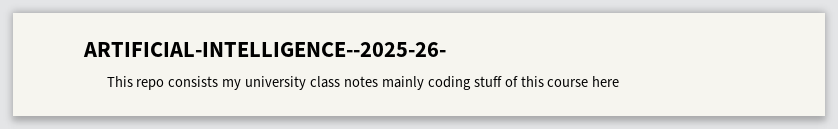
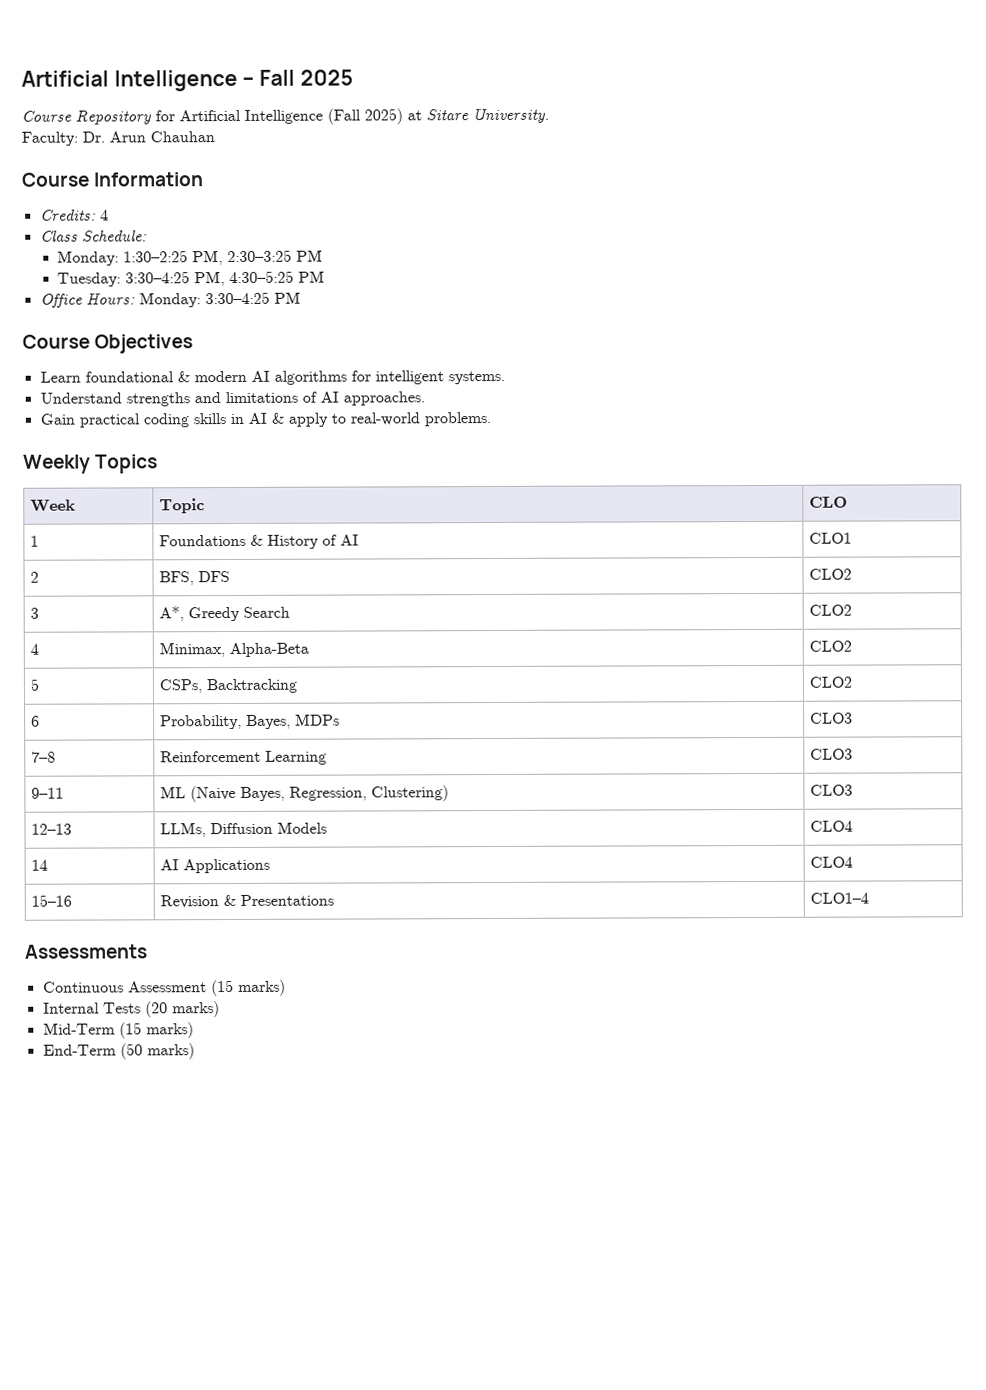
[83,42,446,57] [106,76,620,90] ARTIFICIAL-INTELLIGENCE--2025-26- // This repo consists my university class notes mainly coding stuff of this course here -> [21,69,353,92] [21,108,549,125] [21,131,215,146] [21,172,205,187] [39,209,109,221] [39,230,147,242] [57,249,324,266] [57,270,326,287] [39,291,301,308] [22,334,194,354] [39,370,505,385] [39,391,425,407] [39,412,491,428] [23,454,159,474] [30,499,77,512] [159,498,206,514] [809,496,849,508] [30,535,40,547] [159,534,360,549] [809,532,853,544] [30,571,40,583] [159,571,231,586] [809,568,853,580] [30,607,40,619] [159,606,291,622] [809,604,853,616] [30,643,40,655] [159,642,310,658] [809,640,853,652] [30,678,40,691] [159,678,298,694] [809,676,853,688] [31,715,41,727] [160,713,341,730] [810,712,854,724] [31,751,57,763] [160,750,328,765] [810,748,854,760] [31,787,65,799] [160,785,450,803] [810,784,854,796] [31,823,73,835] [160,821,328,838] [810,820,854,832] [31,859,49,871] [160,858,271,874] [810,856,854,868] [31,894,73,907] [160,894,335,909] [810,892,870,904] [24,944,148,959] [42,979,286,997] [42,1001,220,1018] [42,1022,194,1039] [42,1043,195,1060] Artificial Intelligence – Fall 2025 // Course Repository for Artificial Intelligence (Fall 2025) at Sitare University. // Faculty: Dr. Arun Chauhan // Course Information // Credits: 4 // Class Schedule: // Monday: 1:30–2:25 PM, 2:30–3:25 PM // Tuesday: 3:30–4:25 PM, 4:30–5:25 PM // Office Hours: Monday: 3:30–4:25 PM // Course Objectives // Learn foundational & modern AI algorithms for intelligent systems. // Understand strengths and limitations of AI approaches. // Gain practical coding skills in AI & apply to real-world problems. // Weekly Topics // Week | Topic | CLO // 1 | Foundations & History of AI | CLO1 // 2 | BFS, DFS | CLO2 // 3 | A*, Greedy Search | CLO2 // 4 | Minimax, Alpha-Beta | CLO2 // 5 | CSPs, Backtracking | CLO2 // 6 | Probability, Bayes, MDPs | CLO3 // 7–8 | Reinforcement Learning | CLO3 // 9–11 | ML (Naive Bayes, Regression, Clustering) | CLO3 // 12–13 | LLMs, Diffusion Models | CLO4 // 14 | AI Applications | CLO4 // 15–16 | Revision & Presentations | CLO1–4 // Assessments // Continuous Assessment (15 marks) // Internal Tests (20 marks) // Mid-Term (15 marks) // End-Term (50 marks)

